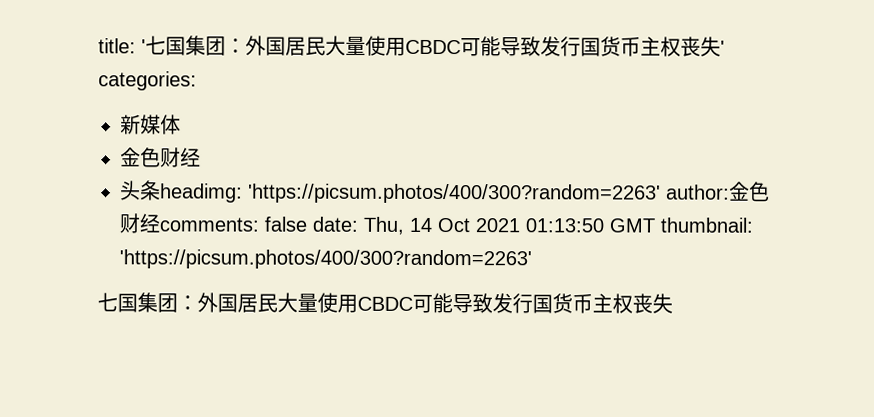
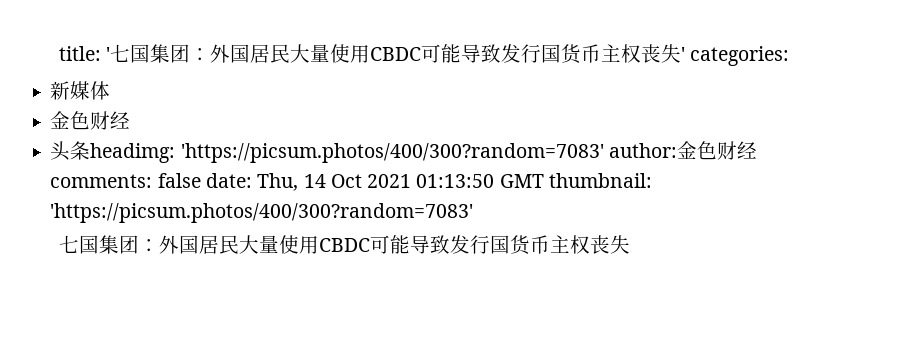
[248,183,661,204] 'https://picsum.photos/400/300?random=2263' -> [180,143,604,163] 'https://picsum.photos/400/300?random=7083'
[119,249,532,270] 'https://picsum.photos/400/300?random=2263' -> [50,203,474,223] 'https://picsum.photos/400/300?random=7083'

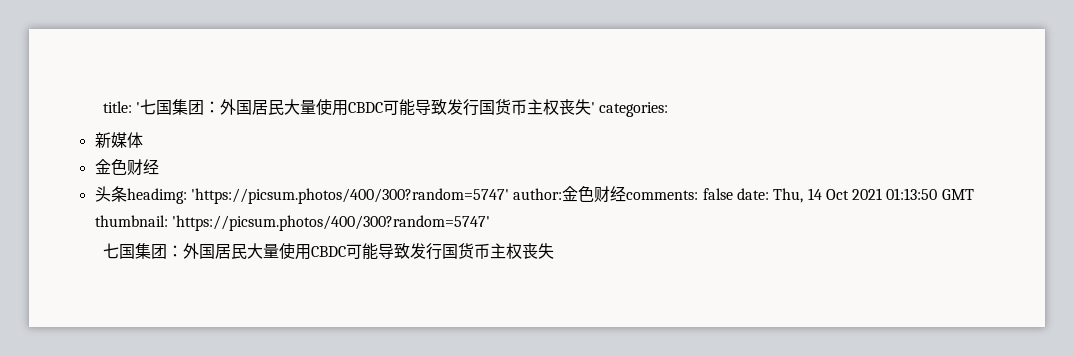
[180,143,604,163] 'https://picsum.photos/400/300?random=7083' -> [190,188,509,204] 'https://picsum.photos/400/300?random=5747'
[50,203,474,223] 'https://picsum.photos/400/300?random=7083' -> [171,215,490,231] 'https://picsum.photos/400/300?random=5747'

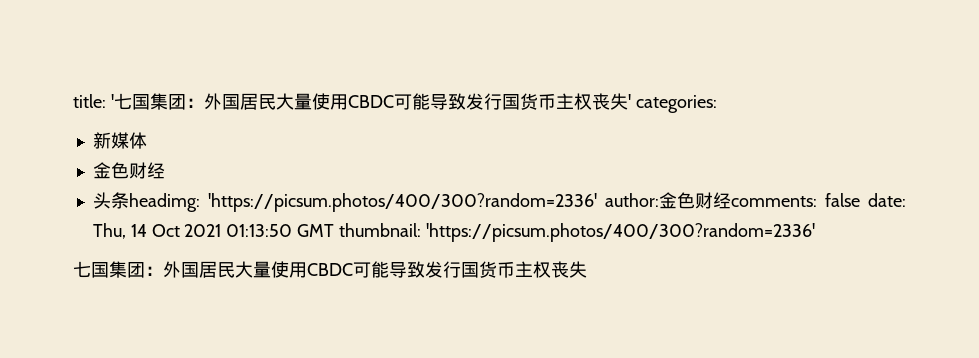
[190,188,509,204] 'https://picsum.photos/400/300?random=5747' -> [207,193,597,212] 'https://picsum.photos/400/300?random=2336'
[171,215,490,231] 'https://picsum.photos/400/300?random=5747' -> [425,223,815,242] 'https://picsum.photos/400/300?random=2336'

